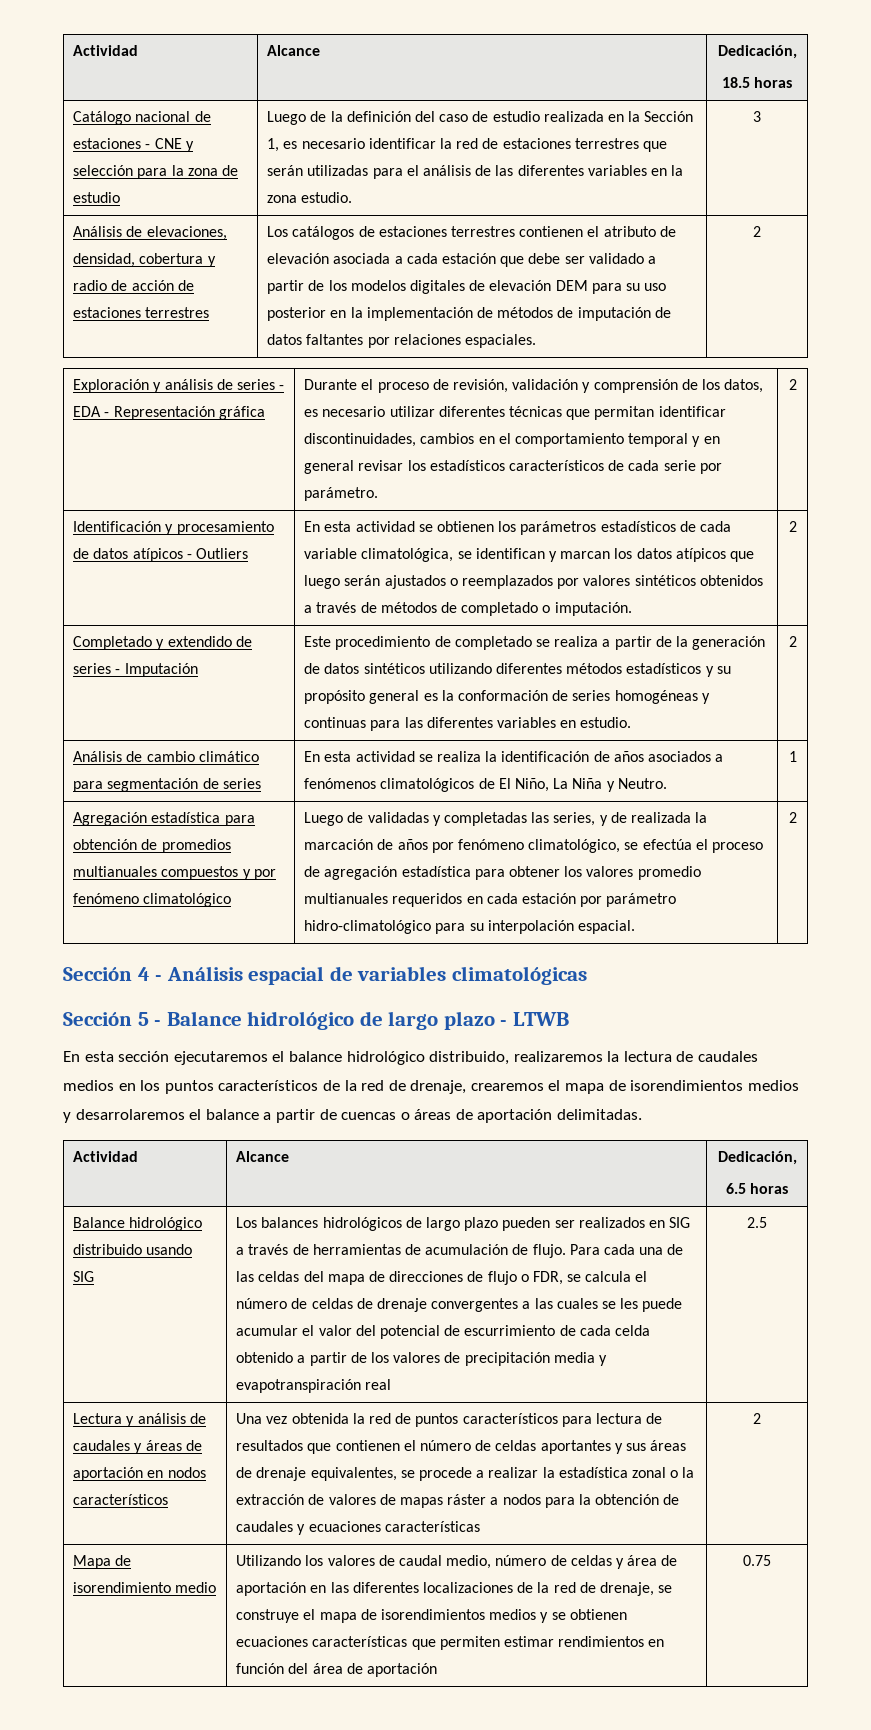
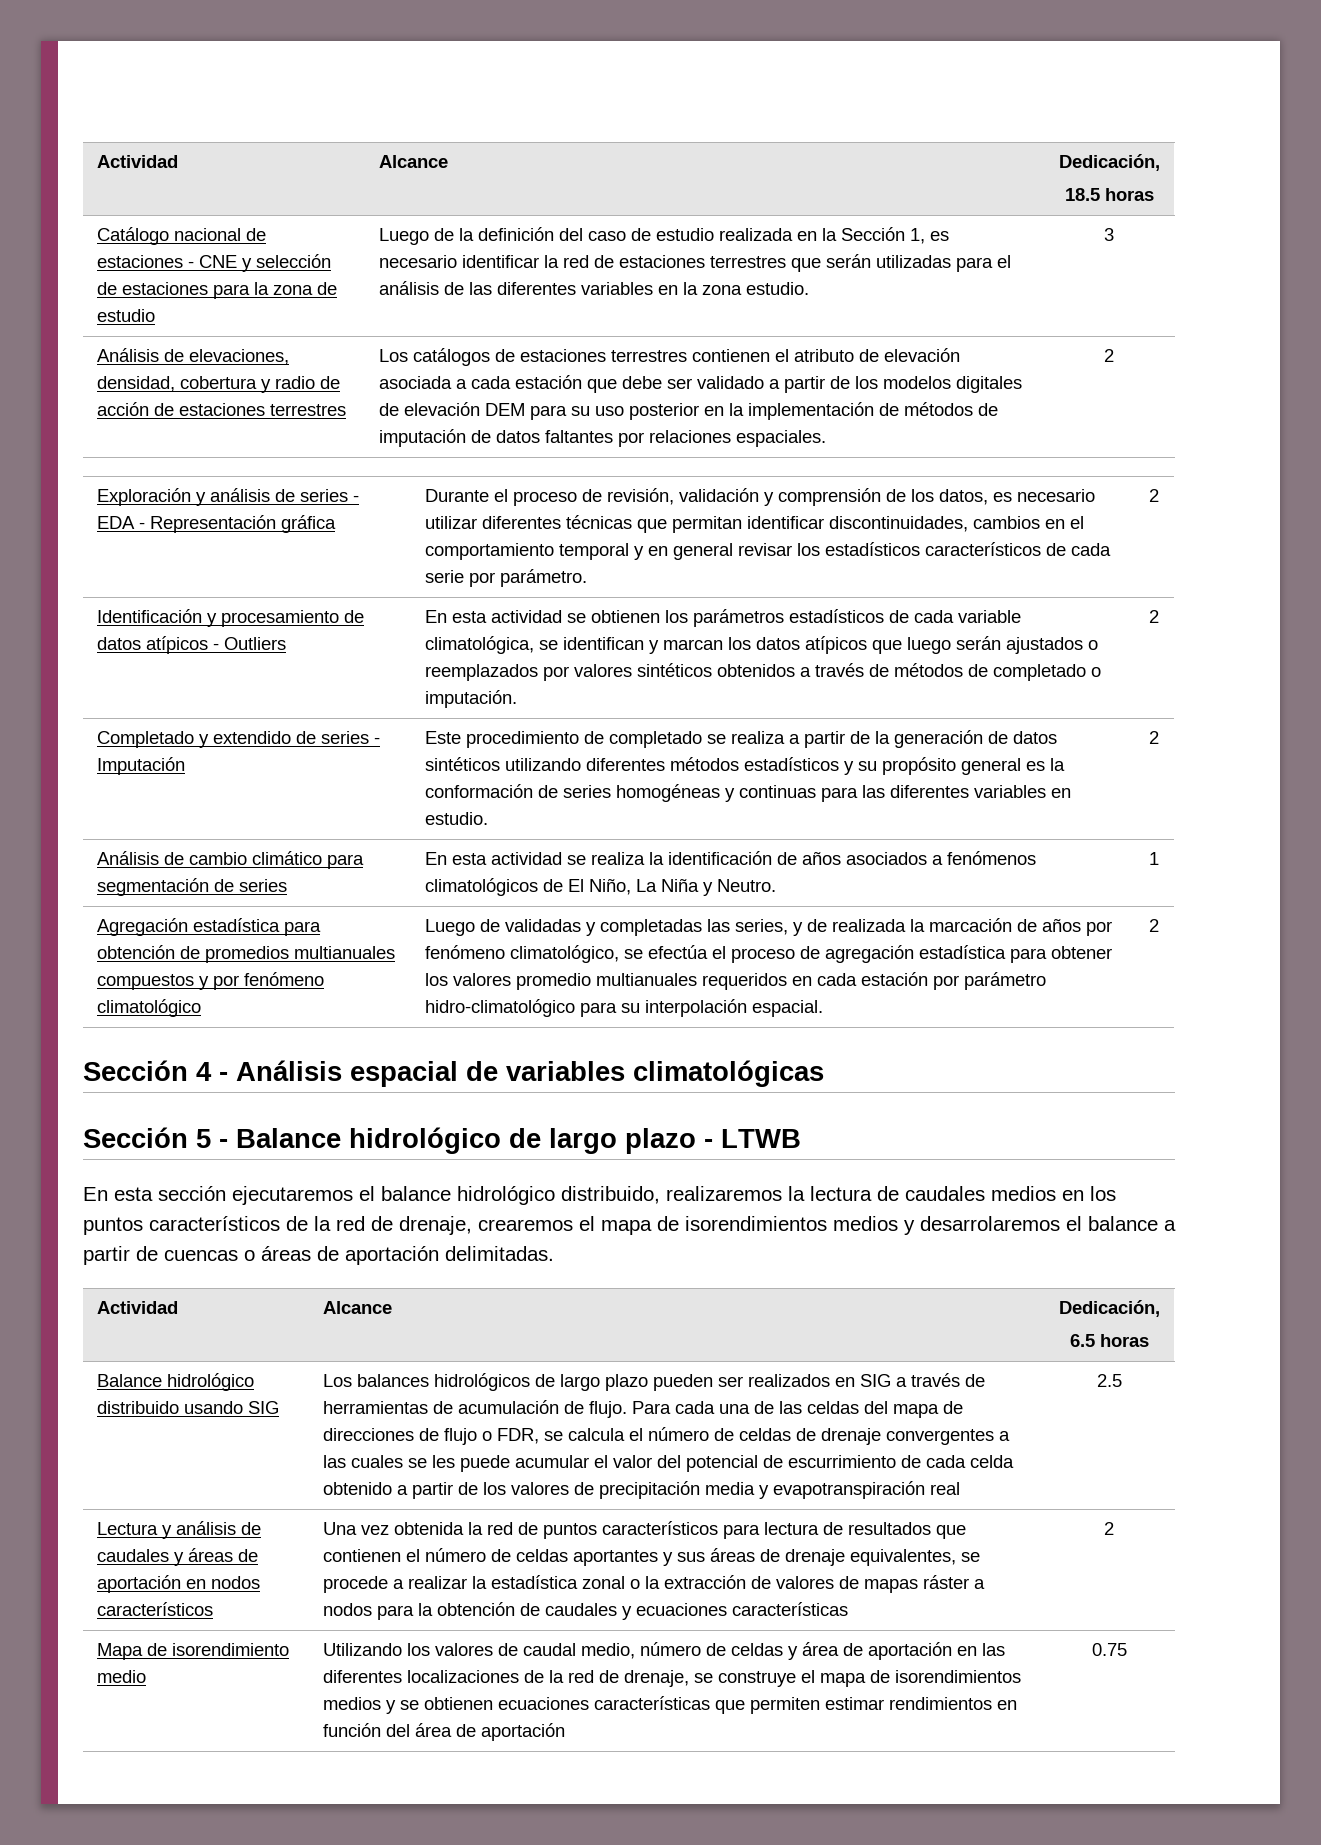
(134, 170) none -> [97,282,209,295] de estaciones

